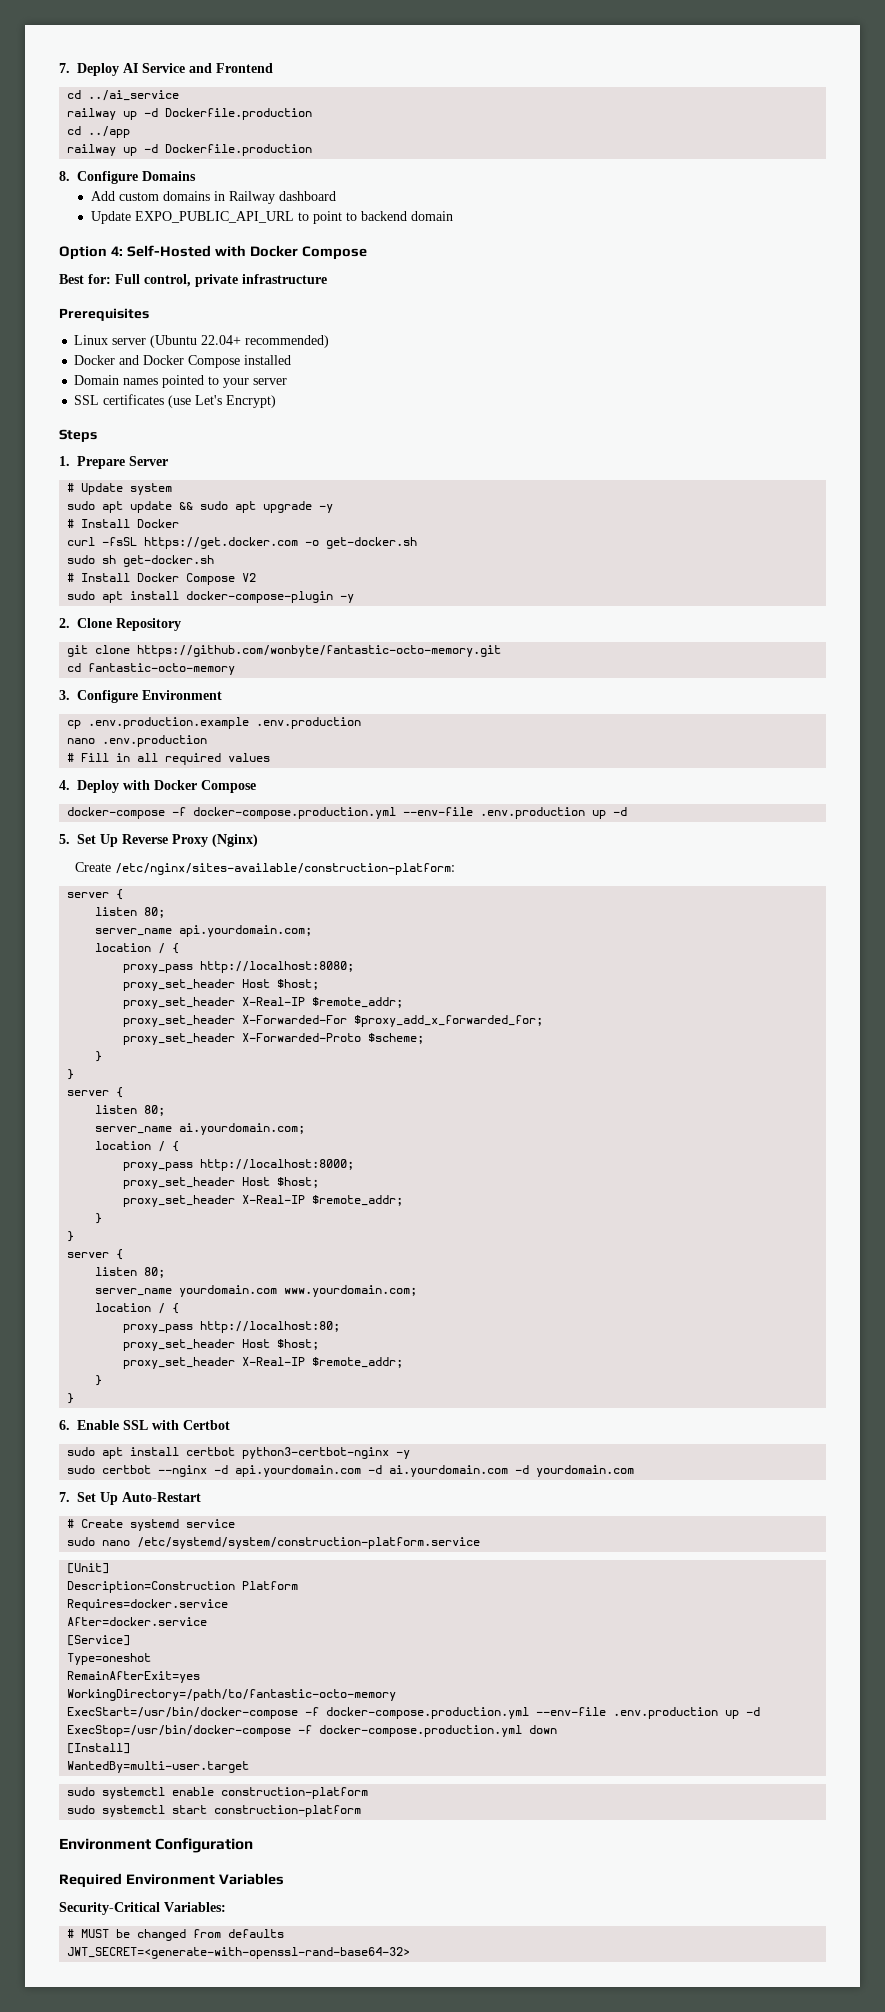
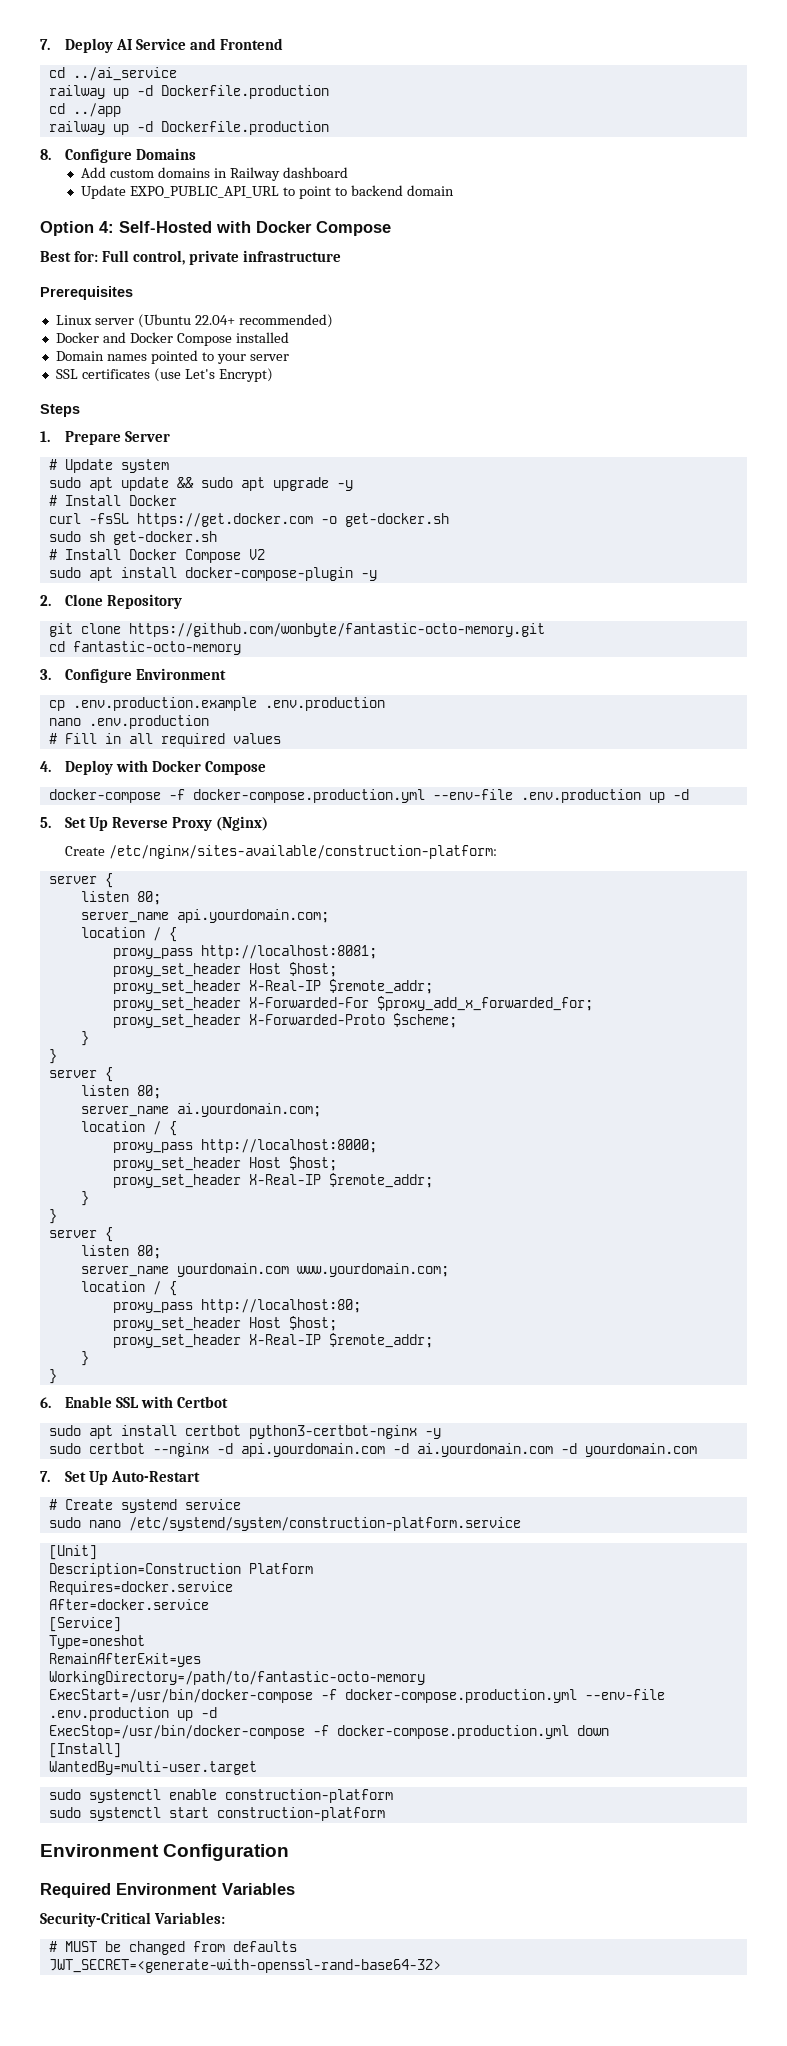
[200,961,355,973] http://localhost:8080; -> [200,945,377,959] http://localhost:8081;

